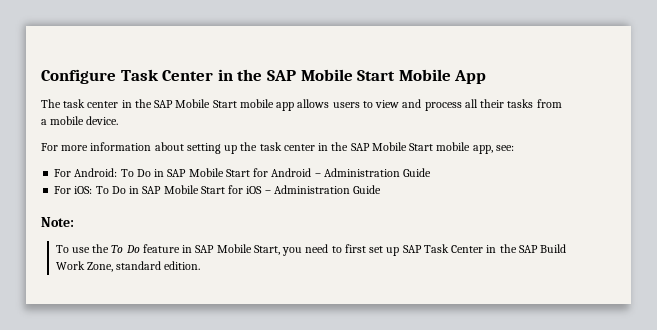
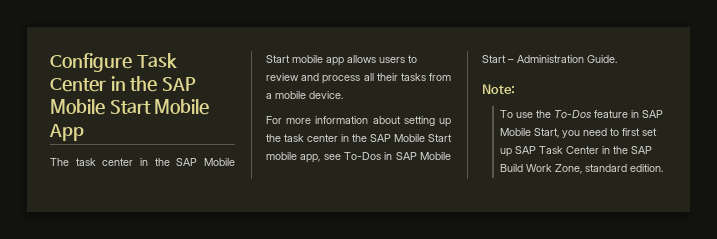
[375,100,400,108] view -> [266,73,299,81] review
[495,145,514,151] [54,168,432,177] [54,185,382,194] see: // For Android: To Do in SAP Mobile Start for Android – Administration Guide // For iOS: To Do in SAP Mobile Start for iOS – Administration Guide -> [323,152,451,160] [482,55,617,63] see To-Dos in SAP Mobile Start – Administration Guide.
[111,245,140,253] To Do -> [553,110,591,118] To-Dos

